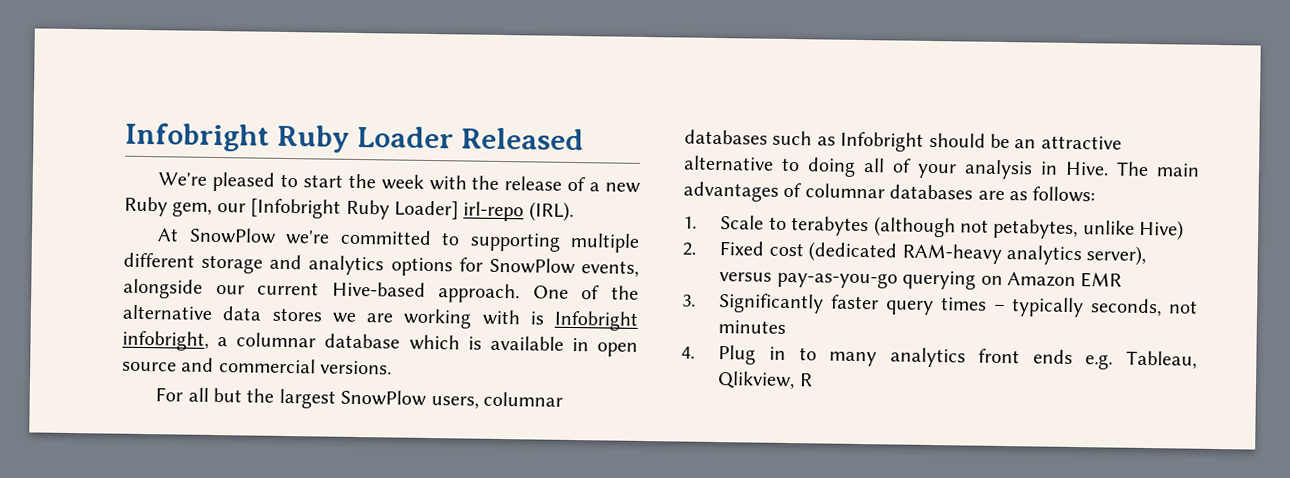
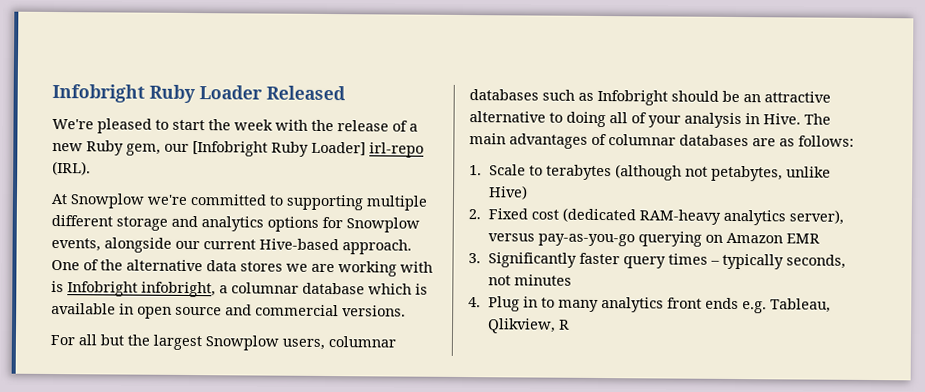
[188,227,277,244] SnowPlow -> [70,193,145,209] Snowplow
[488,257,576,275] SnowPlow -> [346,217,420,233] Snowplow
[340,389,428,406] SnowPlow -> [205,335,279,351] Snowplow

